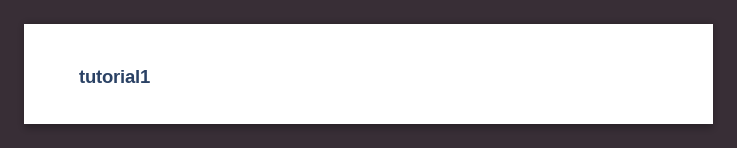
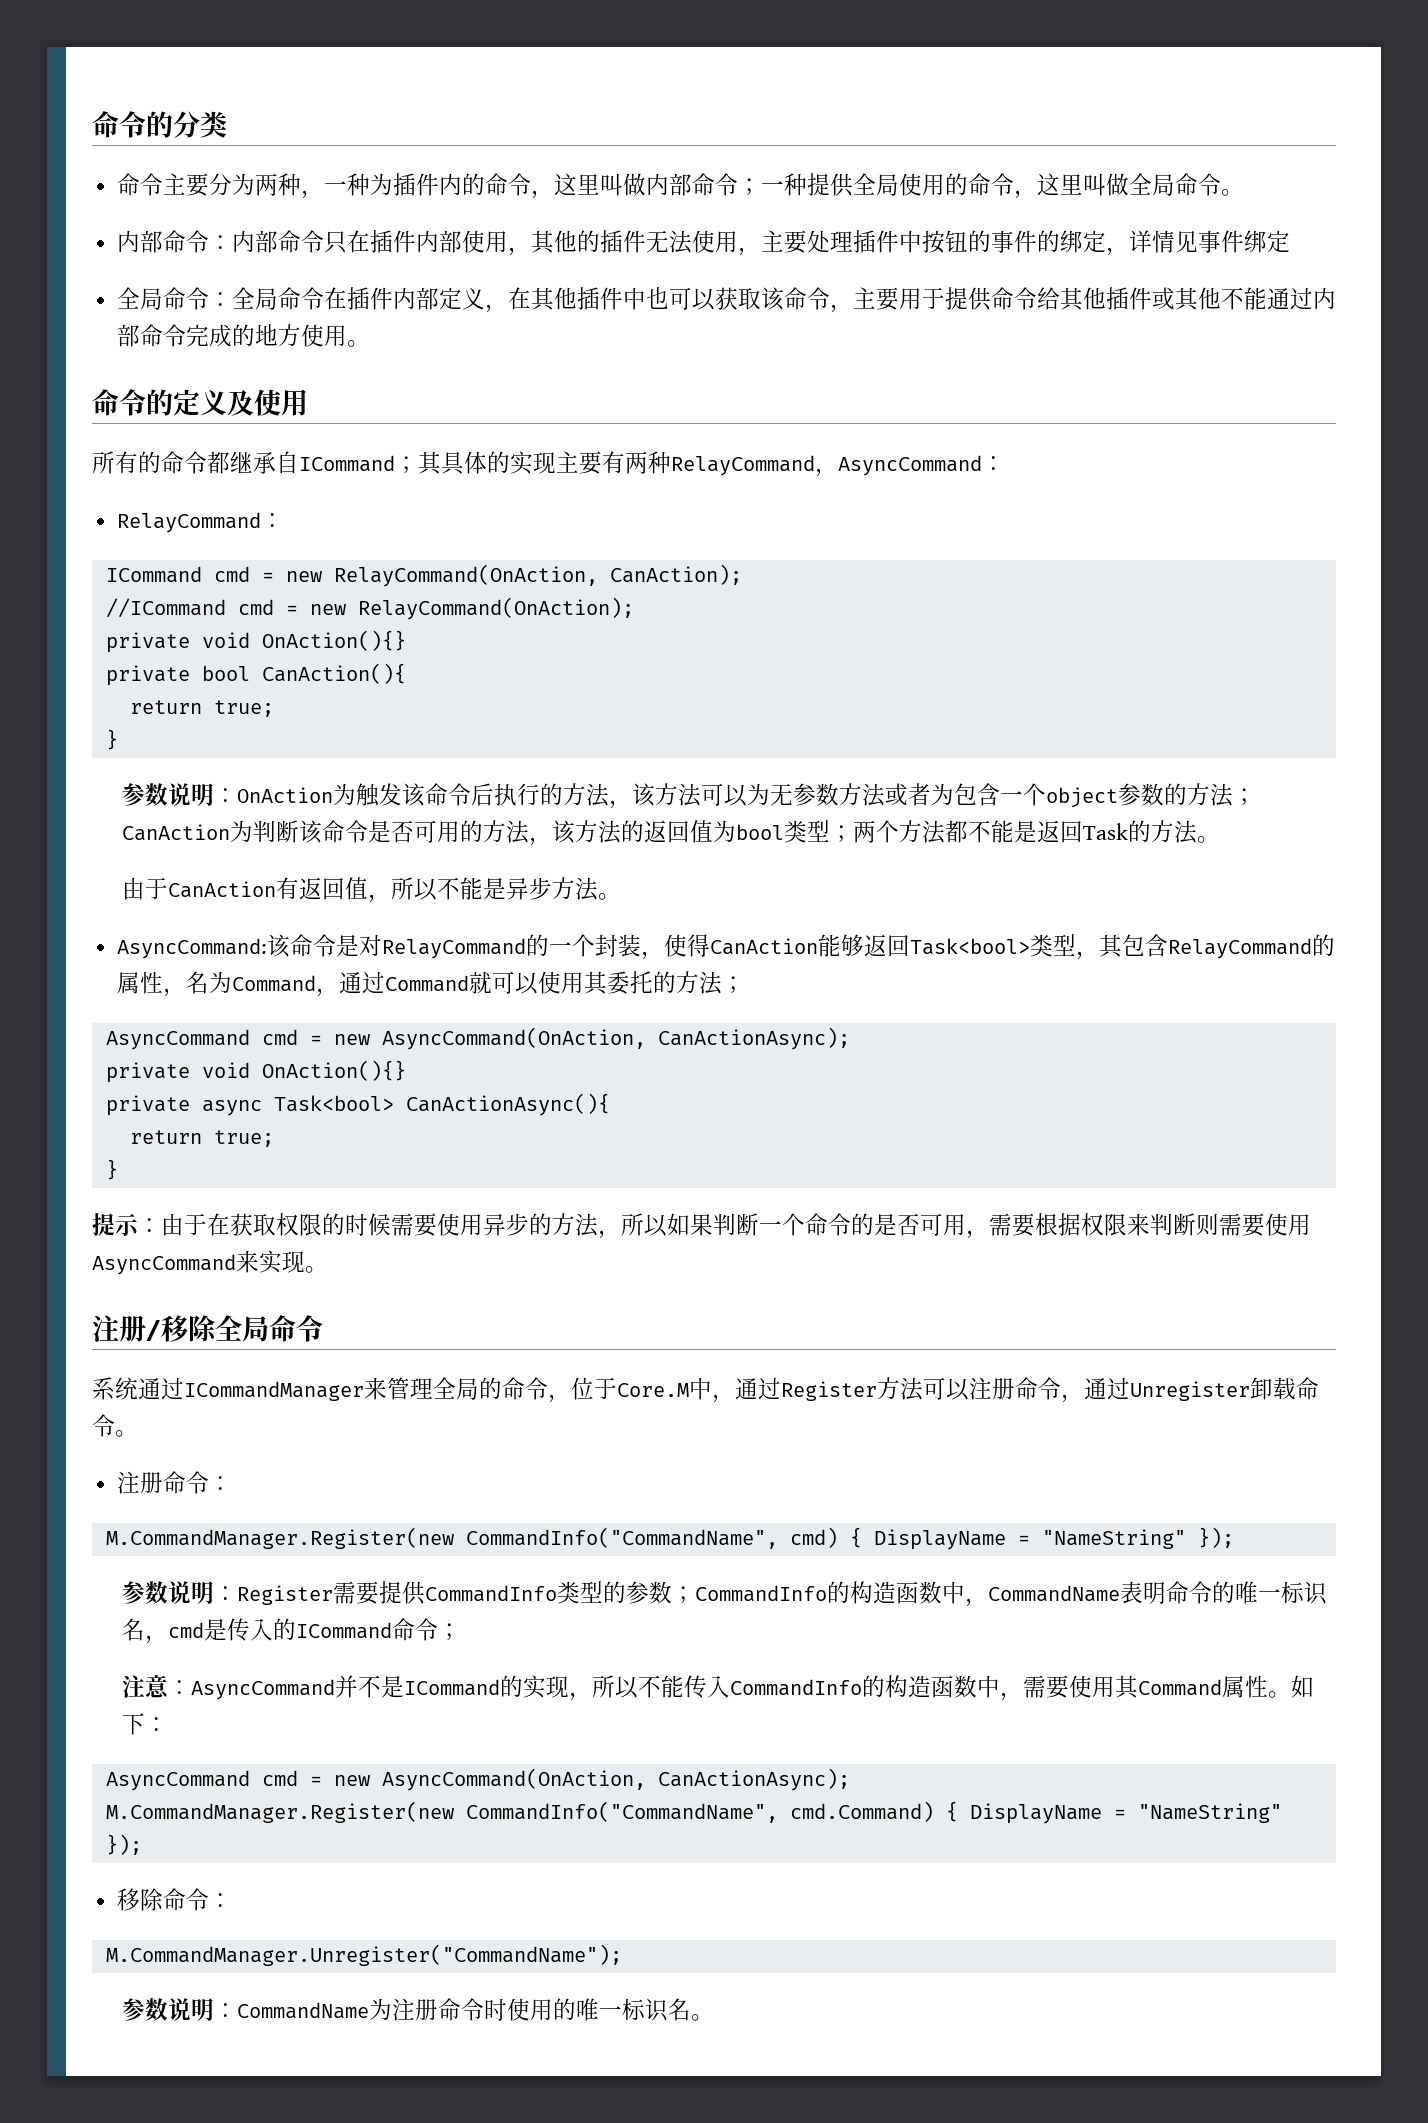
[79,70,150,83] tutorial1 -> [92,111,227,138] [116,173,1244,199] [116,230,1290,256] [116,287,1336,313] [116,324,370,347] [92,389,308,416] [92,451,1005,477] [116,512,284,533] [105,564,742,587] [105,597,634,620] [105,630,406,653] [105,663,406,686] [129,700,274,717] [105,729,118,750] [121,783,1256,809] [121,820,1220,846] [121,877,621,903] [116,934,1335,960] [116,971,745,997] [105,1027,850,1050] [105,1060,406,1083] [105,1093,610,1116] [129,1130,274,1147] [105,1159,118,1180] [92,1213,1311,1239] [92,1250,328,1275] [92,1315,323,1342] [92,1377,1319,1403] [92,1414,138,1437] [116,1471,232,1494] [105,1527,1234,1550] [121,1581,1327,1607] [121,1618,461,1644] [121,1675,1314,1701] [121,1713,168,1735] [105,1768,850,1791] [105,1801,1282,1824] [105,1834,142,1855] [116,1888,232,1911] [105,1944,622,1966] [121,1998,714,2022] 命令的分类 // 命令主要分为两种，一种为插件内的命令，这里叫做内部命令；一种提供全局使用的命令，这里叫做全局命令。 // 内部命令：内部命令只在插件内部使用，其他的插件无法使用，主要处理插件中按钮的事件的绑定，详情见事件绑定 // 全局命令：全局命令在插件内部定义，在其他插件中也可以获取该命令，主要用于提供命令给其他插件或其他不能通过内部命令完成的地方使用。 // 命令的定义及使用 // 所有的命令都继承自ICommand；其具体的实现主要有两种RelayCommand，AsyncCommand： // RelayCommand： // ICommand cmd = new RelayCommand(OnAction, CanAction); // //ICommand cmd = new RelayCommand(OnAction); // private void OnAction(){} // private bool CanAction(){ // return true; // } // 参数说明：OnAction为触发该命令后执行的方法，该方法可以为无参数方法或者为包含一个object参数的方法；CanAction为判断该命令是否可用的方法，该方法的返回值为bool类型；两个方法都不能是返回Task的方法。 // 由于CanAction有返回值，所以不能是异步方法。 // AsyncCommand:该命令是对RelayCommand的一个封装，使得CanAction能够返回Task<bool>类型，其包含RelayCommand的属性，名为Command，通过Command就可以使用其委托的方法； // AsyncCommand cmd = new AsyncCommand(OnAction, CanActionAsync); // private void OnAction(){} // private async Task<bool> CanActionAsync(){ // return true; // } // 提示：由于在获取权限的时候需要使用异步的方法，所以如果判断一个命令的是否可用，需要根据权限来判断则需要使用AsyncCommand来实现。 // 注册/移除全局命令 // 系统通过ICommandManager来管理全局的命令，位于Core.M中，通过Register方法可以注册命令，通过Unregister卸载命令。 // 注册命令： // M.CommandManager.Register(new CommandInfo("CommandName", cmd) { DisplayName = "NameString" }); // 参数说明：Register需要提供CommandInfo类型的参数；CommandInfo的构造函数中，CommandName表明命令的唯一标识名，cmd是传入的ICommand命令； // 注意：AsyncCommand并不是ICommand的实现，所以不能传入CommandInfo的构造函数中，需要使用其Command属性。如下： // AsyncCommand cmd = new AsyncCommand(OnAction, CanActionAsync); // M.CommandManager.Register(new CommandInfo("CommandName", cmd.Command) { DisplayName = "NameString" }); // 移除命令： // M.CommandManager.Unregister("CommandName"); // 参数说明：CommandName为注册命令时使用的唯一标识名。

